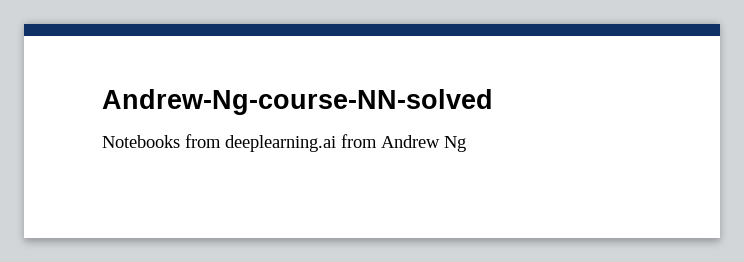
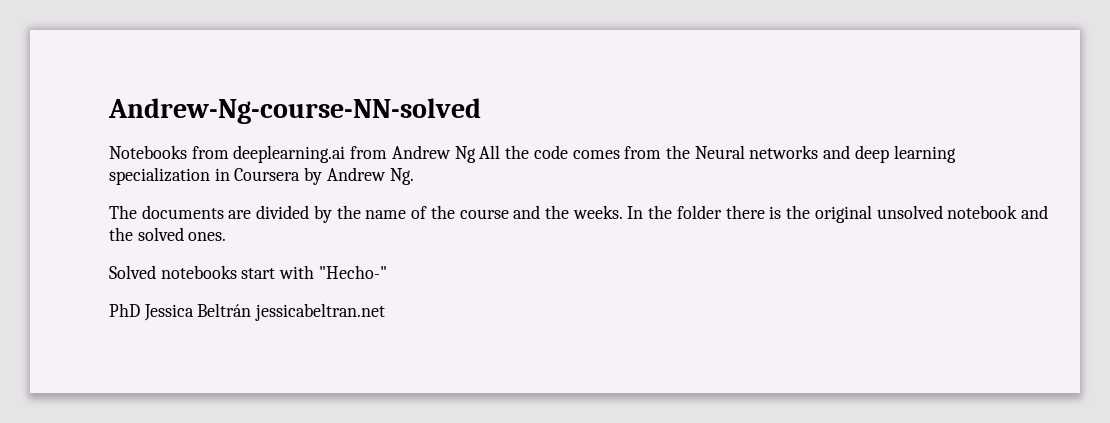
(466, 144) none -> [479,145,956,163] [109,167,414,185] [109,205,1048,223] [109,227,227,241] [109,265,387,279] [109,303,386,321] All the code comes from the Neural networks and deep learning specialization in Coursera by Andrew Ng. // The documents are divided by the name of the course and the weeks. In the folder there is the original unsolved notebook and the solved ones. // Solved notebooks start with "Hecho-" // PhD Jessica Beltrán jessicabeltran.net

